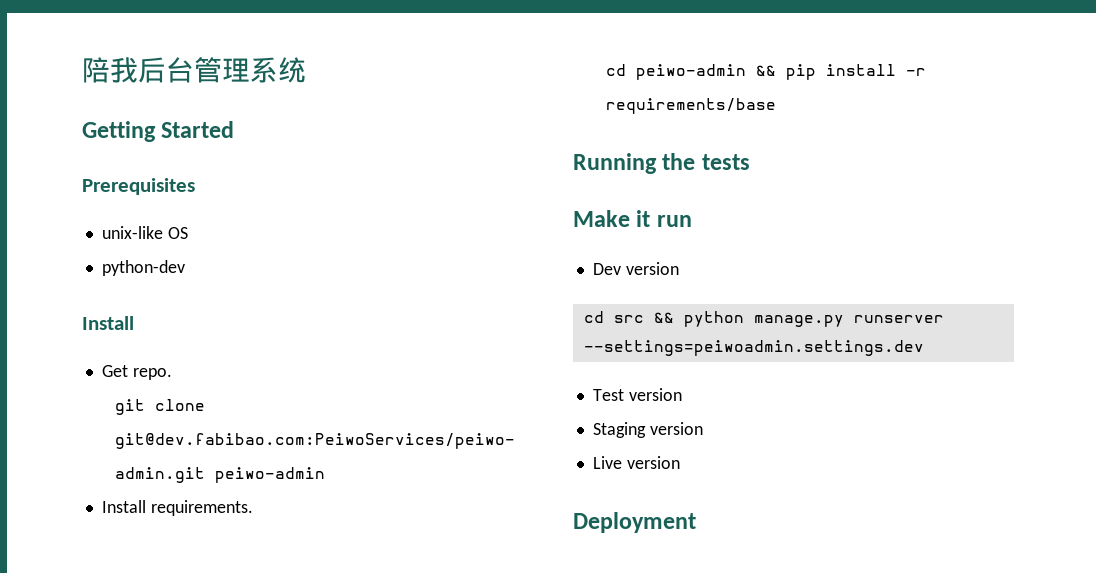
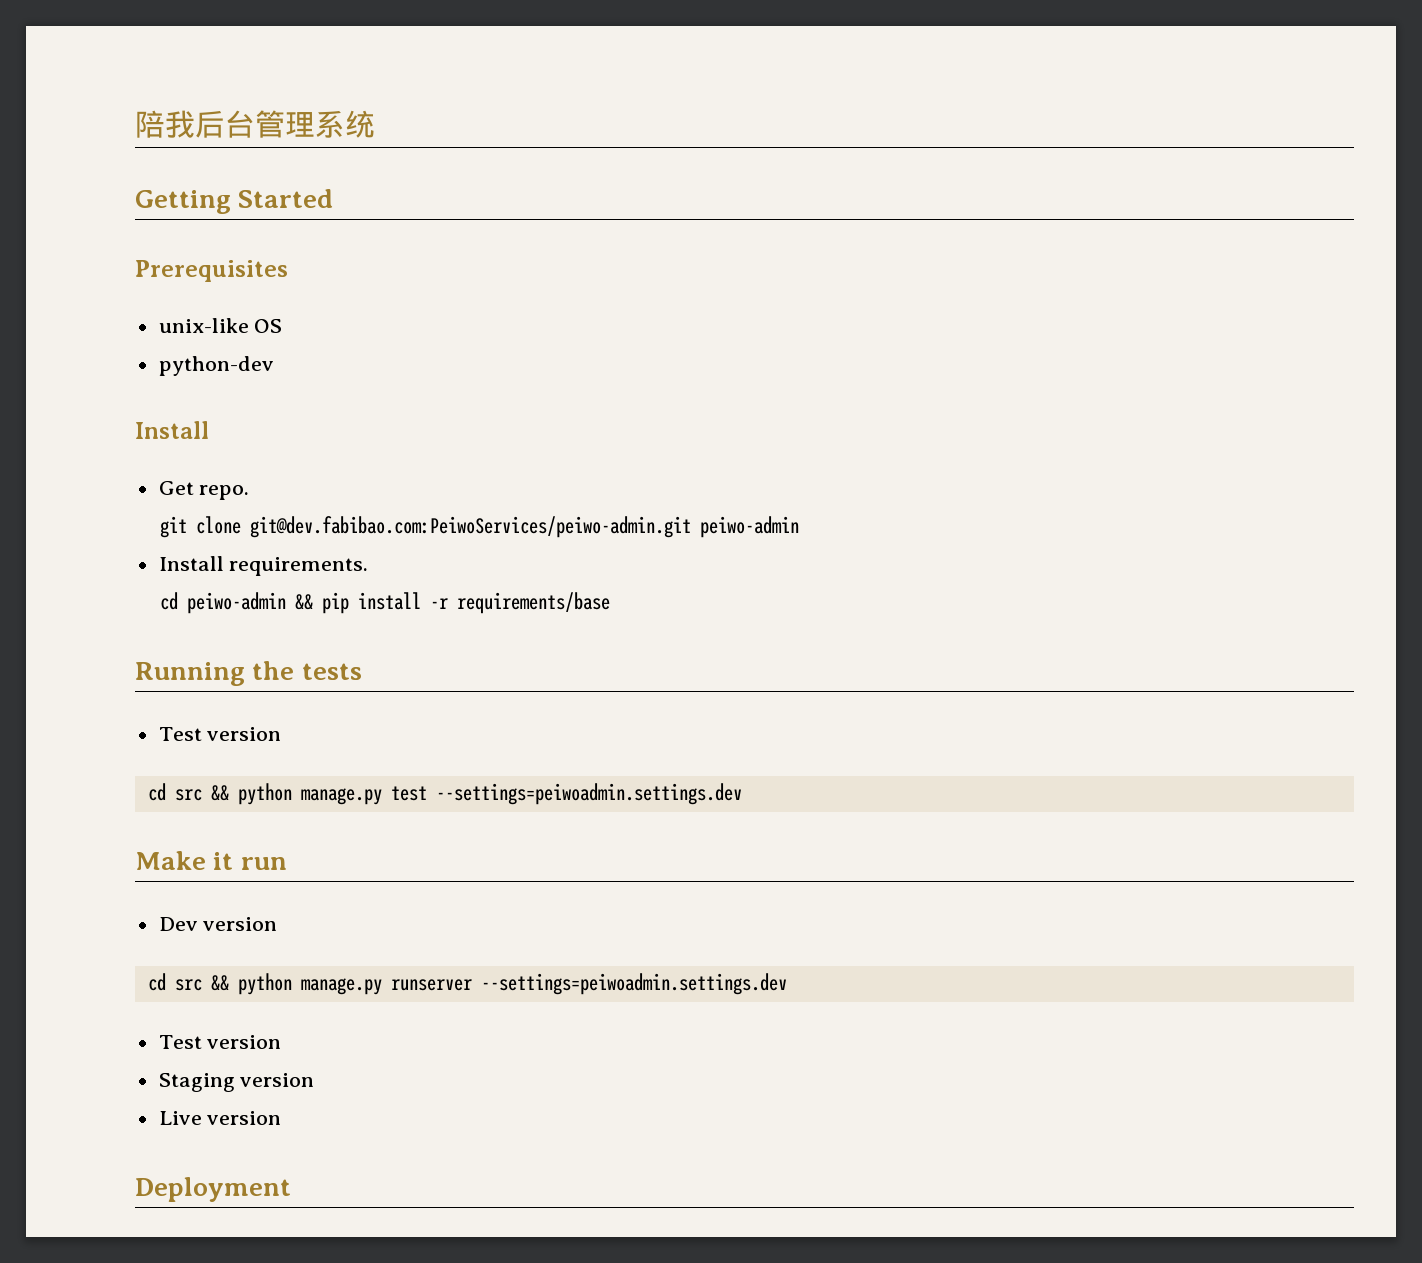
(750, 162) none -> [158,727,282,741] [147,783,742,805] // Test version // cd src && python manage.py test --settings=peiwoadmin.settings.dev

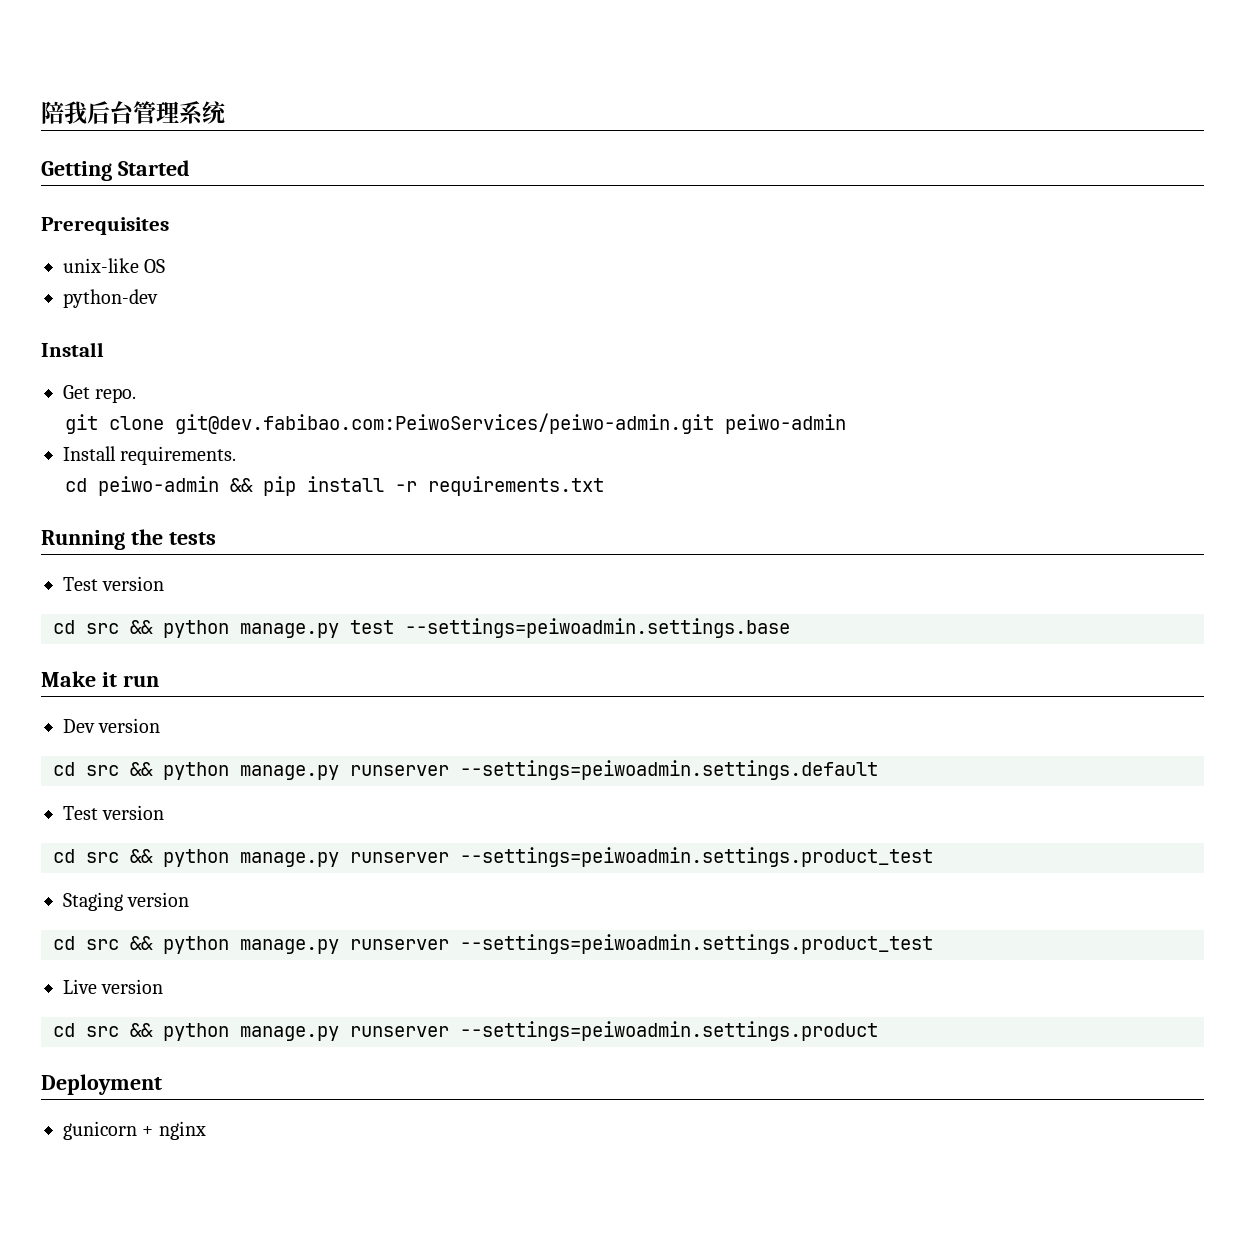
[457,592,611,614] requirements/base -> [427,476,604,496] requirements.txt
[435,783,742,805] --settings=peiwoadmin.settings.dev -> [405,618,790,638] --settings=peiwoadmin.settings.base
[480,973,787,995] [158,1035,282,1049] [158,1073,315,1092] [158,1111,282,1125] [135,1177,291,1202] --settings=peiwoadmin.settings.dev // Test version // Staging version // Live version // Deployment -> [460,760,878,780] [63,805,165,820] [53,847,933,867] [63,892,190,911] [53,934,933,954] [63,979,164,994] [53,1021,878,1041] [41,1074,162,1095] [63,1121,206,1140] --settings=peiwoadmin.settings.default // Test version // cd src && python manage.py runserver --settings=peiwoadmin.settings.product_test // Staging version // cd src && python manage.py runserver --settings=peiwoadmin.settings.product_test // Live version // cd src && python manage.py runserver --settings=peiwoadmin.settings.product // Deployment // gunicorn + nginx

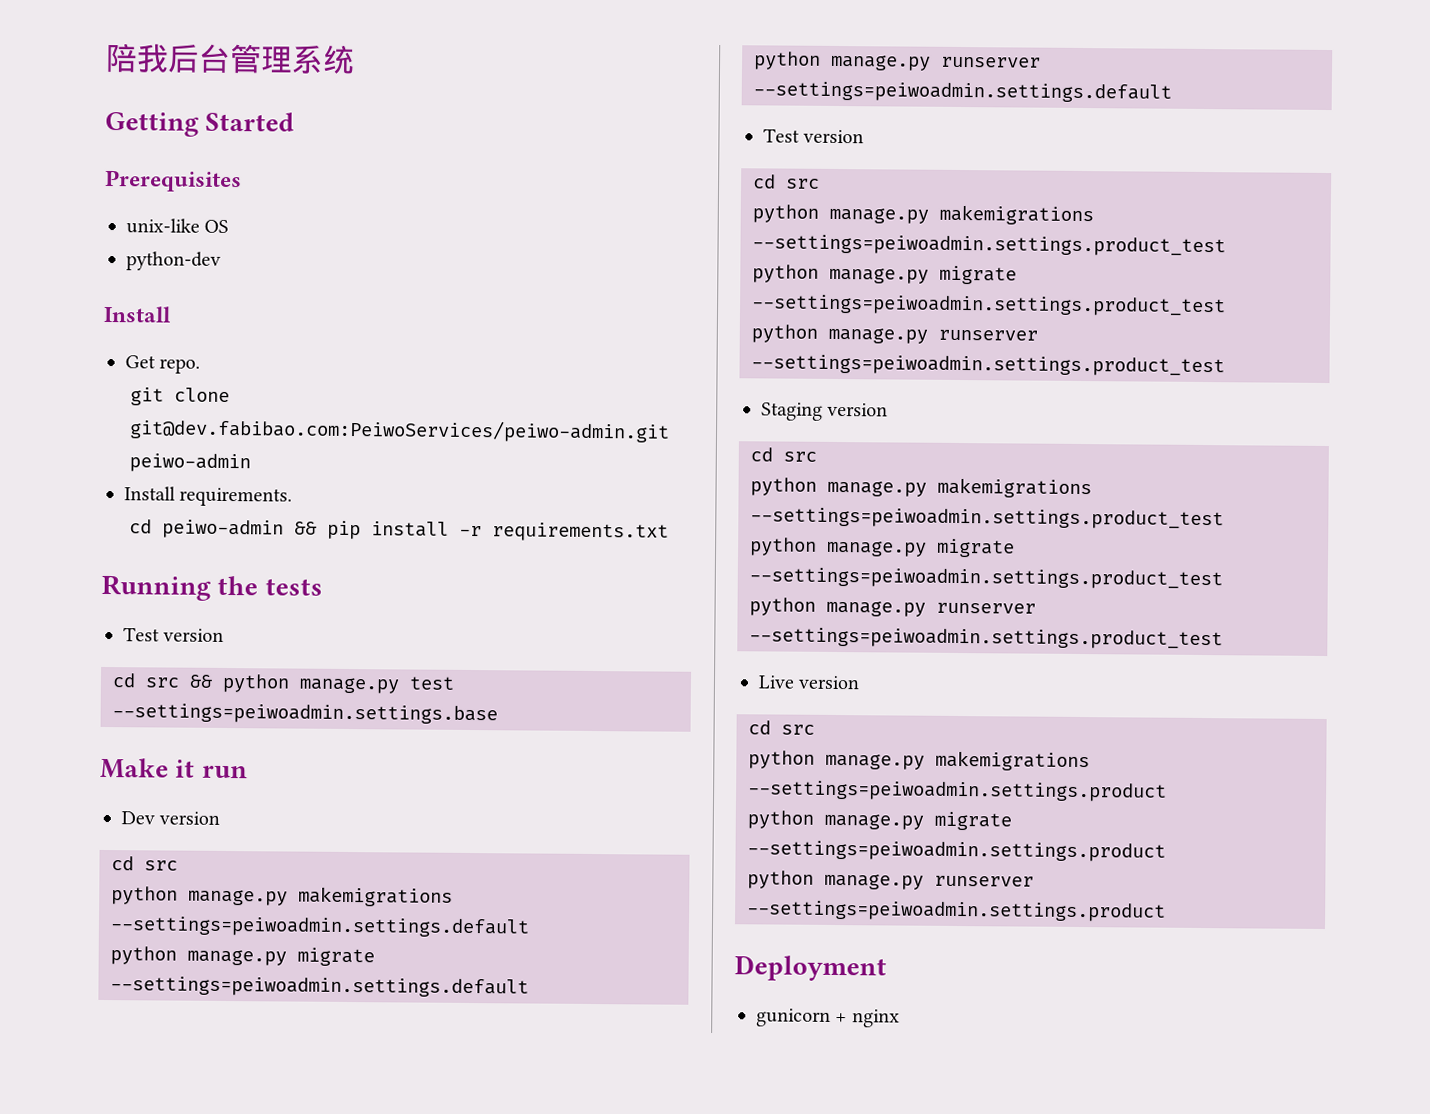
[130,762,153,776] && -> [111,886,453,907] [110,916,530,938] [110,946,375,967] [110,976,529,998] // python manage.py makemigrations --settings=peiwoadmin.settings.default // python manage.py migrate --settings=peiwoadmin.settings.default //
[130,849,153,863] && -> [752,204,1094,226] [752,234,1226,257] [752,264,1017,285] [752,294,1226,317] // python manage.py makemigrations --settings=peiwoadmin.settings.product_test // python manage.py migrate --settings=peiwoadmin.settings.product_test //
[130,936,153,950] && -> [750,477,1092,499] [750,507,1224,530] [750,537,1015,558] [749,567,1223,590] // python manage.py makemigrations --settings=peiwoadmin.settings.product_test // python manage.py migrate --settings=peiwoadmin.settings.product_test //
[130,1023,153,1037] && -> [748,750,1090,772] [748,780,1167,802] [747,810,1012,831] [747,840,1166,862] // python manage.py makemigrations --settings=peiwoadmin.settings.product // python manage.py migrate --settings=peiwoadmin.settings.product //

